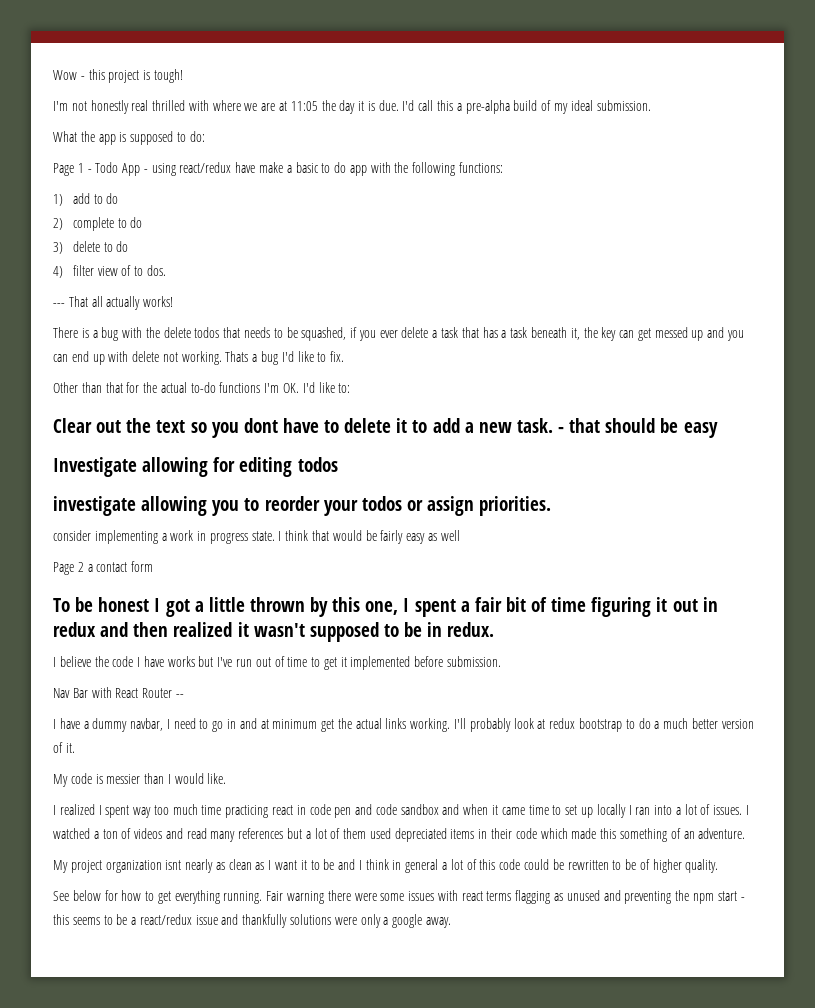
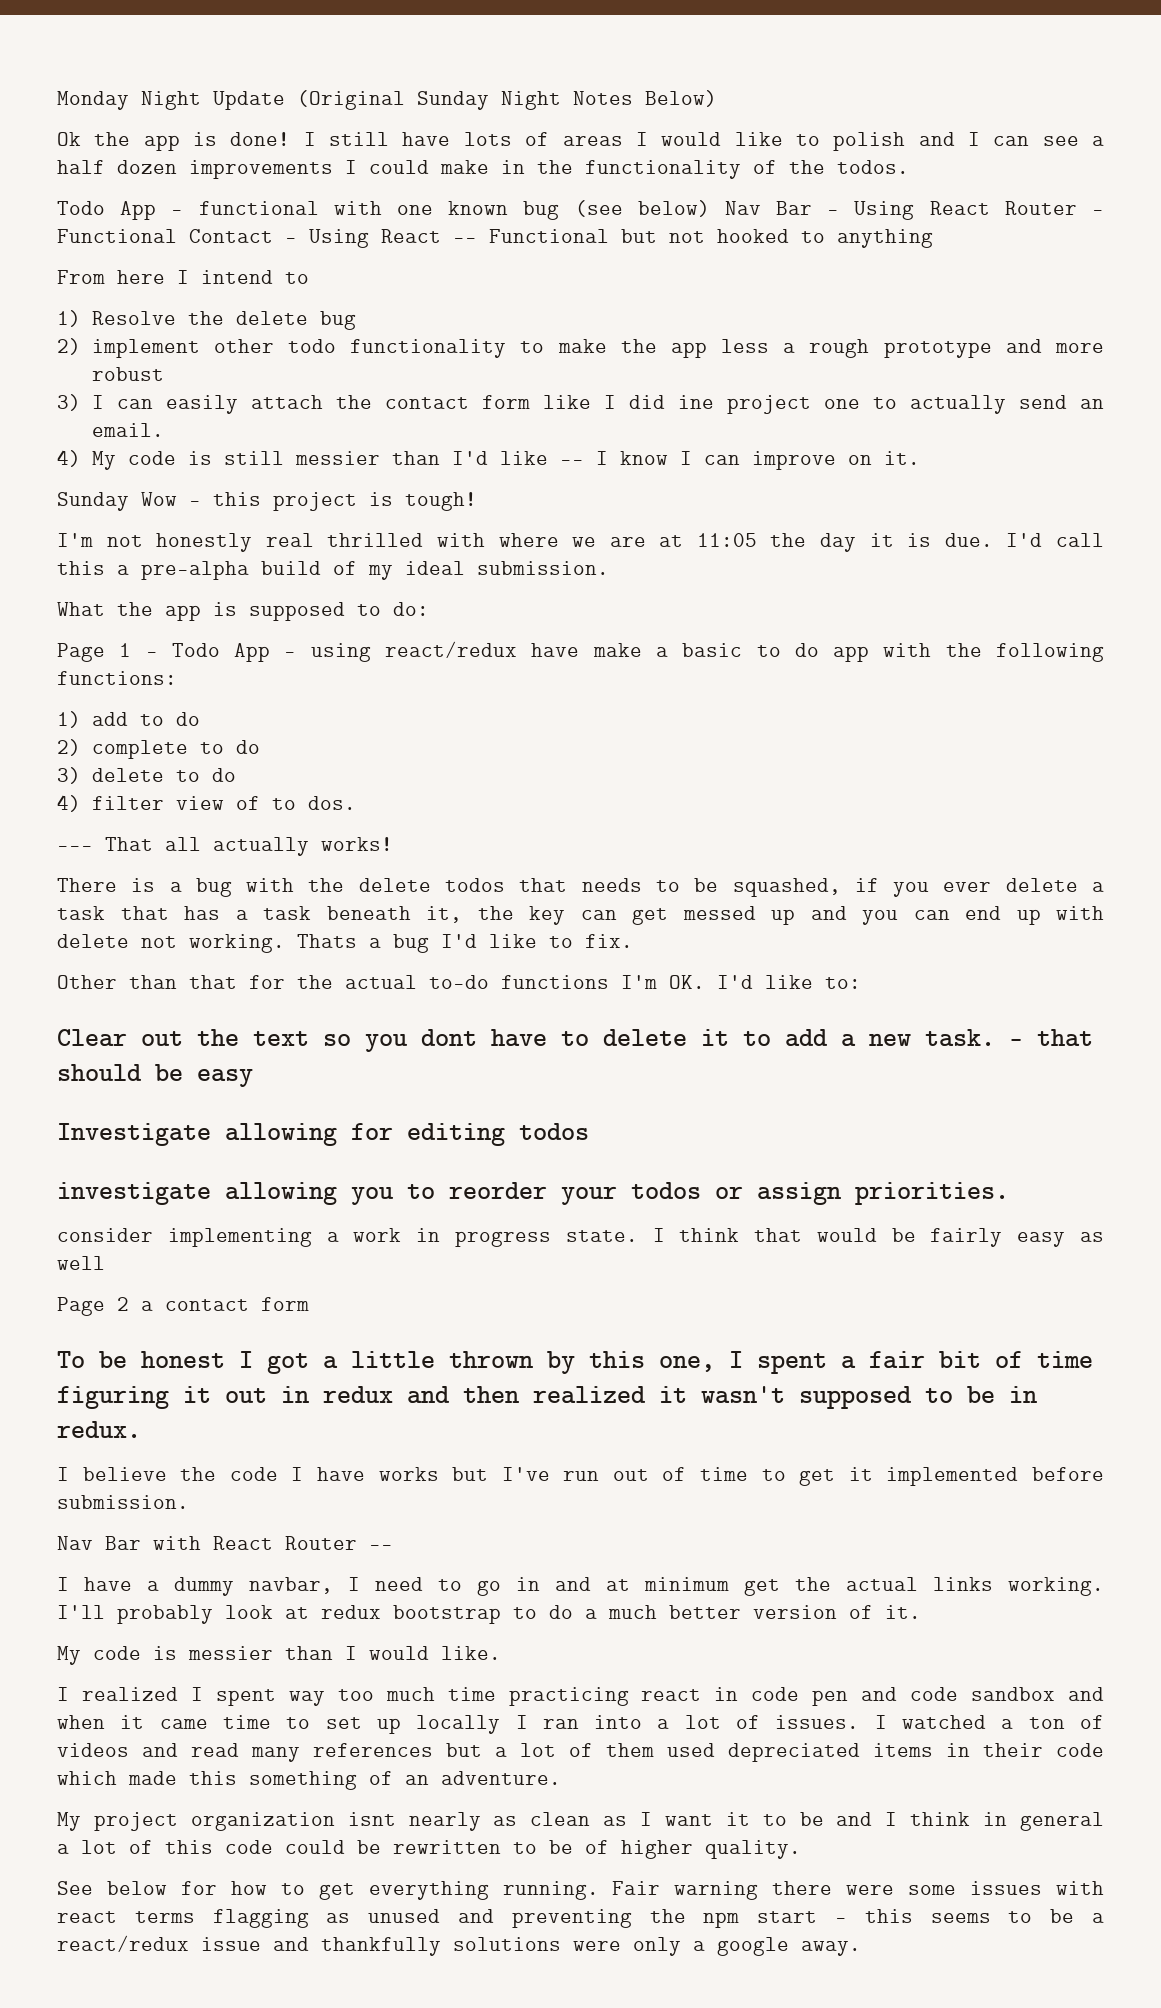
(53, 75) none -> [57,90,717,110] [57,132,1105,151] [57,160,909,179] [57,200,1104,220] [57,229,933,248] [57,270,309,284] [57,310,356,330] [57,338,1104,358] [91,367,164,381] [57,394,1104,414] [91,423,164,437] [57,450,920,470] [57,492,129,511] Monday Night Update (Original Sunday Night Notes Below) // Ok the app is done! I still have lots of areas I would like to polish and I can see a half dozen improvements I could make in the functionality of the todos. // Todo App - functional with one known bug (see below) Nav Bar - Using React Router - Functional Contact - Using React -- Functional but not hooked to anything // From here I intend to // 1) Resolve the delete bug // 2) implement other todo functionality to make the app less a rough prototype and more robust // 3) I can easily attach the contact form like I did ine project one to actually send an email. // 4) My code is still messier than I'd like -- I know I can improve on it. // Sunday

